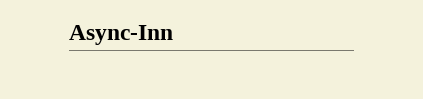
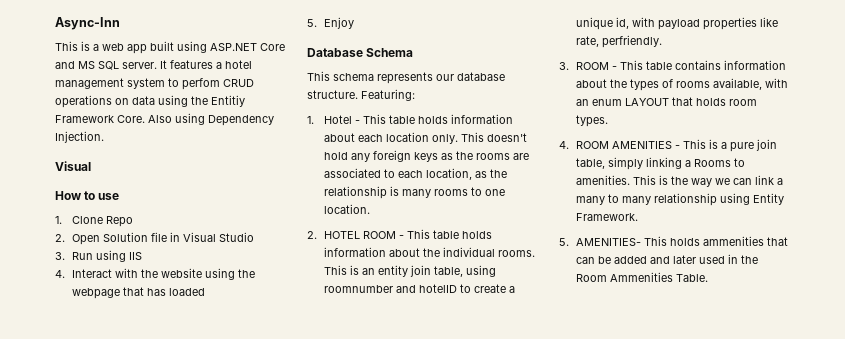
(173, 35) none -> [55,41,285,54] [55,60,252,70] [55,78,254,90] [55,95,245,108] [55,113,274,126] [55,131,104,143] [55,161,91,171] [55,191,120,200] [55,216,133,227] [55,232,254,245] [55,250,142,262] [55,268,255,280] [71,287,205,299] [307,17,354,29] [307,48,414,57] [307,71,505,84] [307,89,415,101] [307,114,513,124] [323,132,527,144] [323,150,529,162] [323,168,507,180] [323,186,505,199] [323,204,370,214] [307,229,492,239] [323,247,535,257] [323,265,496,277] [323,284,515,293] [575,17,778,30] [575,35,662,48] [559,60,786,70] [575,78,788,91] [575,97,757,106] [575,115,608,127] [559,139,777,152] [575,157,745,170] [575,175,783,187] [575,193,784,206] [575,213,638,221] [559,236,788,246] [575,254,758,264] [575,272,708,282] // This is a web app built using ASP.NET Core and MS SQL server. It features a hotel management system to perfom CRUD operations on data using the Entitiy Framework Core. Also using Dependency Injection. // Visual // How to use // 1. Clone Repo // 2. Open Solution file in Visual Studio // 3. Run using IIS // 4. Interact with the website using the webpage that has loaded // 5. Enjoy // Database Schema // This schema represents our database structure. Featuring: // 1. Hotel - This table holds information about each location only. This doesn't hold any foreign keys as the rooms are associated to each location, as the relationship is many rooms to one location. // 2. HOTEL ROOM - This table holds information about the individual rooms. This is an entity join table, using roomnumber and hotelID to create a unique id, with payload properties like rate, perfriendly. // 3. ROOM - This table contains information about the types of rooms available, with an enum LAYOUT that holds room types. // 4. ROOM AMENITIES - This is a pure join table, simply linking a Rooms to amenities. This is the way we can link a many to many relationship using Entity Framework. // 5. AMENITIES- This holds ammenities that can be added and later used in the Room Ammenities Table.

